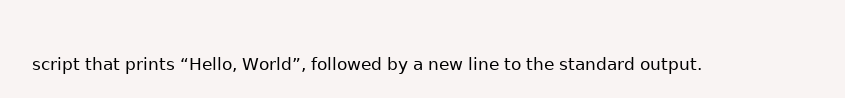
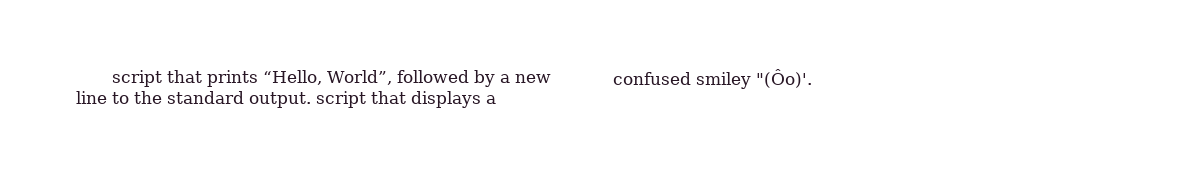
(702, 66) none -> [316,91,496,108] [613,69,812,89] script that displays a confused smiley "(Ôo)'.

